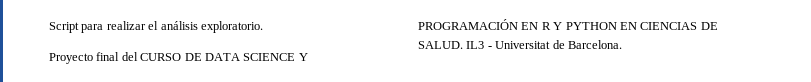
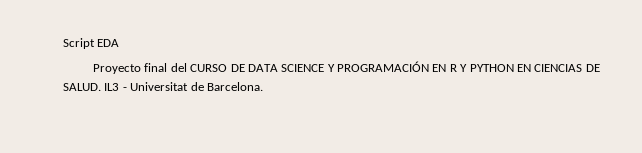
[81,21,263,33] para realizar el análisis exploratorio. -> [97,39,120,47] EDA

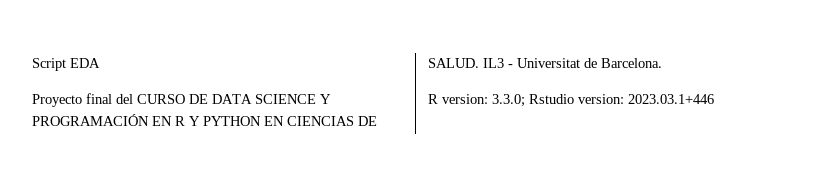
(263, 86) none -> [428,94,714,107] // R version: 3.3.0; Rstudio version: 2023.03.1+446

